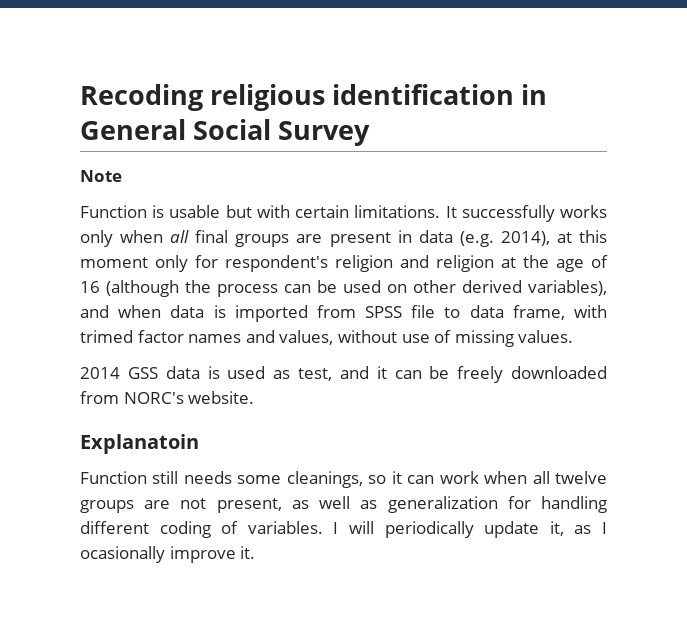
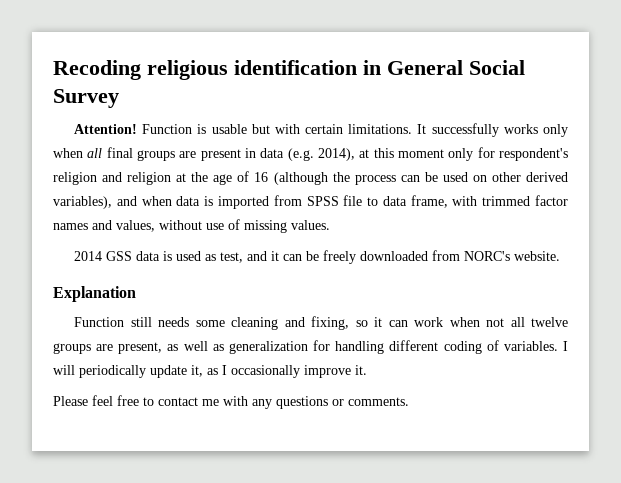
[80,170,122,182] Note // -> [74,124,138,134] Attention!
[80,330,133,343] trimed -> [482,196,531,206] trimmed
[80,434,199,454] Explanatoin -> [53,286,136,302] Explanation
[286,471,363,488] cleanings, -> [231,316,350,330] cleaning and fixing,
(528, 477) none -> [486,318,505,327] not
[180,498,207,509] not -> (114, 347) none
[80,546,165,563] ocasionally -> [231,365,300,378] occasionally
(256, 552) none -> [53,395,409,409] // Please feel free to contact me with any questions or comments.

